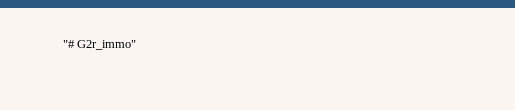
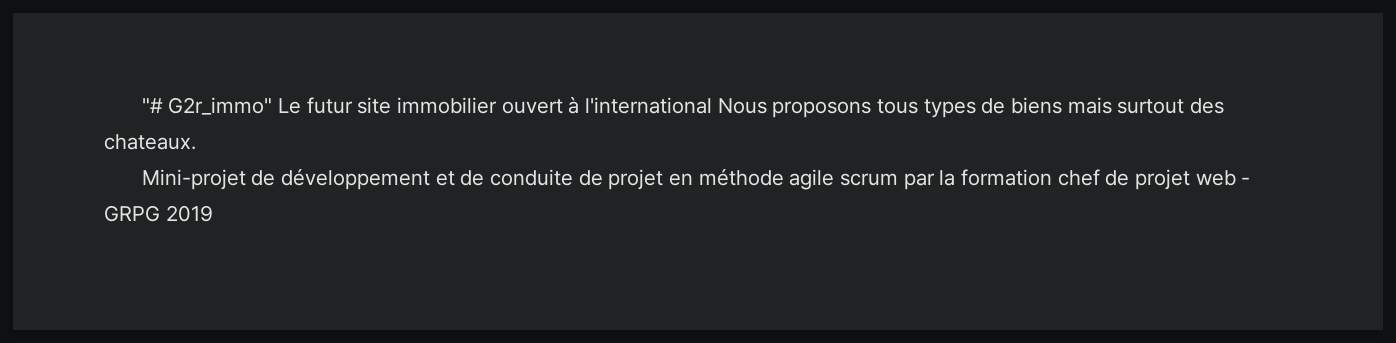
(137, 45) none -> [277,96,1224,118] [104,134,196,150] [141,168,1251,190] [104,205,213,222] Le futur site immobilier ouvert à l'international Nous proposons tous types de biens mais surtout des chateaux. // Mini-projet de développement et de conduite de projet en méthode agile scrum par la formation chef de projet web - GRPG 2019

